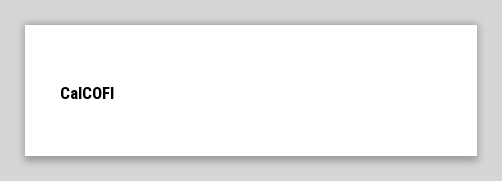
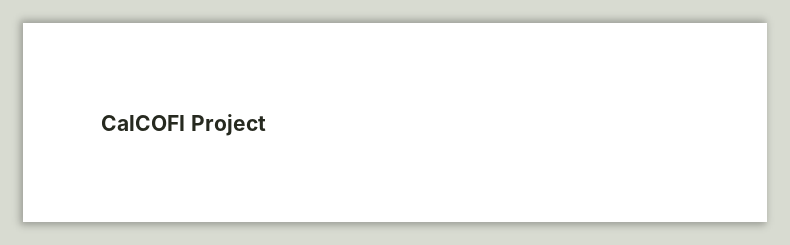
(114, 93) none -> [190,114,266,136] Project

